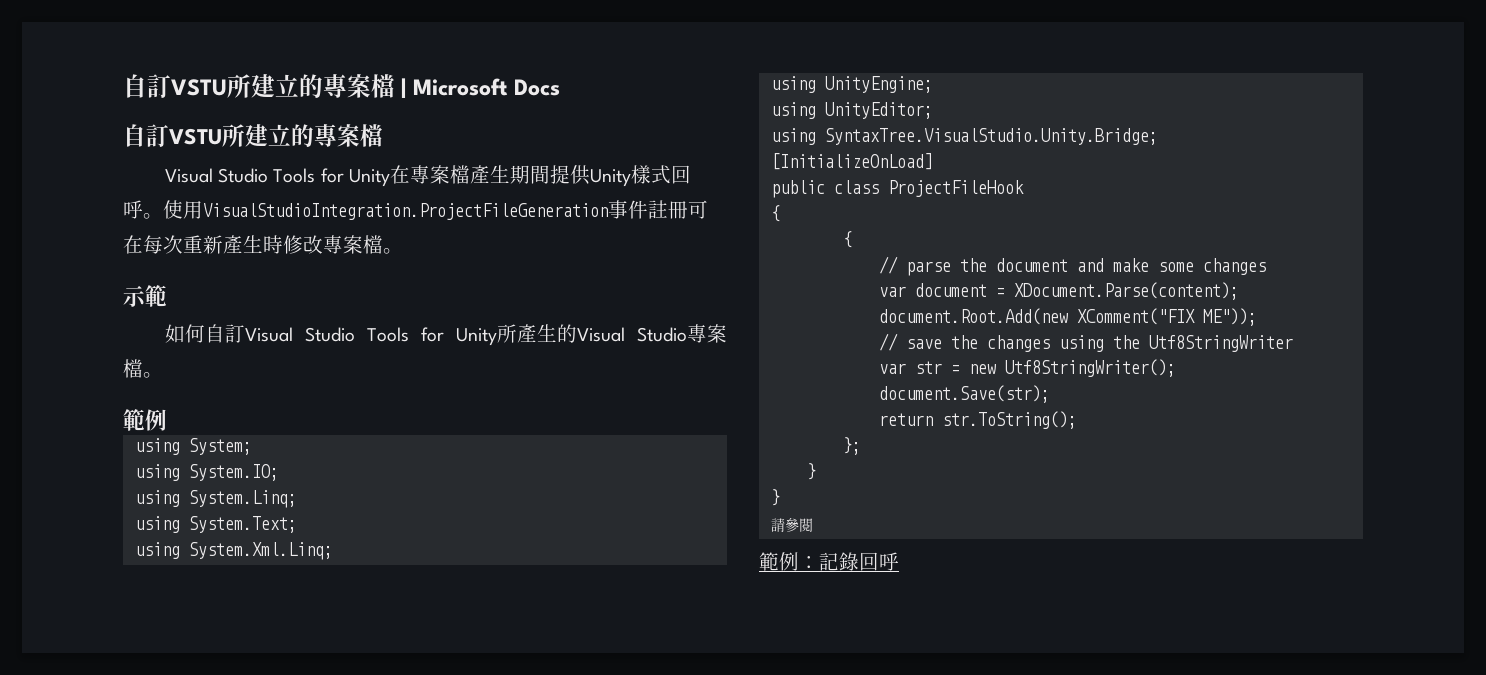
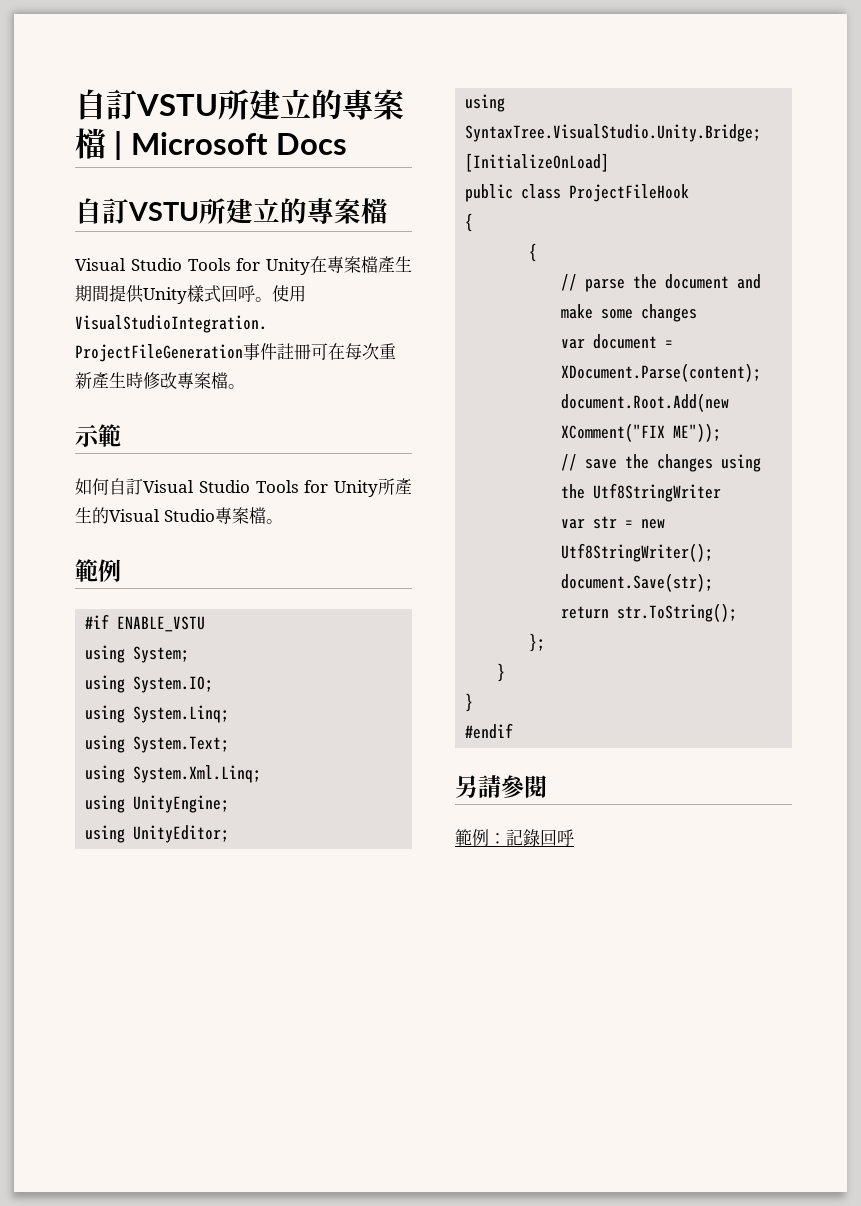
(167, 420) none -> [85,614,206,632] // #if ENABLE_VSTU
(780, 497) none -> [465,723,514,739] [455,775,478,798] #endif // 另

